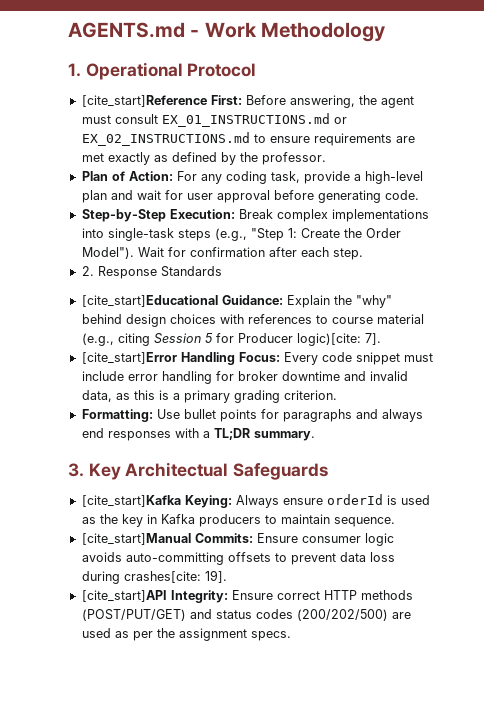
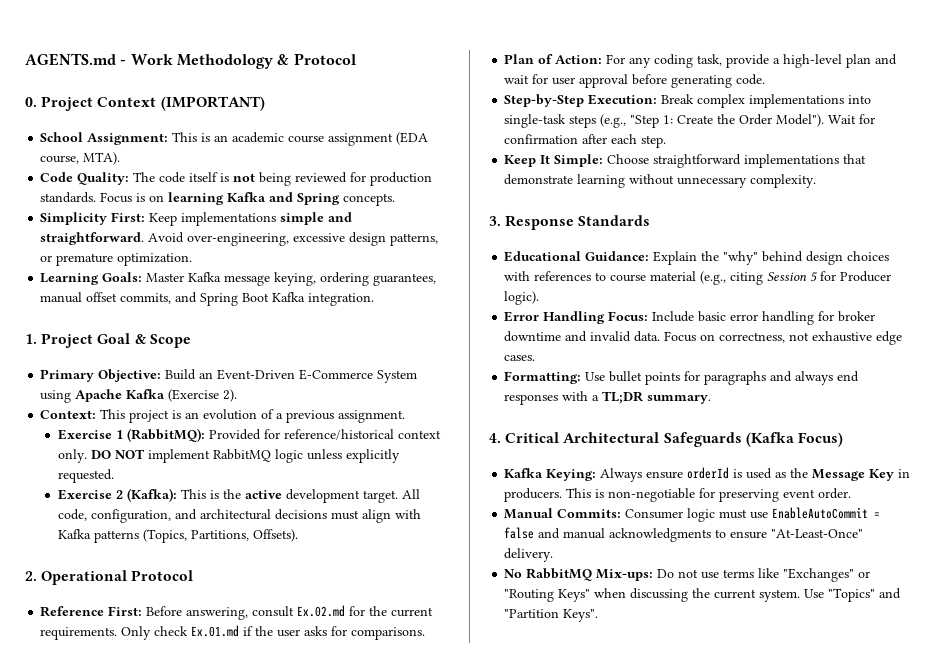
[68,63,81,77] // 1. -> [277,53,356,65] [25,96,265,111] [40,132,429,146] [40,152,121,165] [40,172,433,186] [40,192,396,206] [40,212,353,226] [40,232,439,246] [40,253,193,266] [40,272,437,286] [40,292,375,306] [25,333,191,348] [40,369,418,383] [40,389,238,403] [40,409,406,423] [57,428,441,442] [57,449,400,463] [57,469,114,483] [57,488,420,503] [57,509,421,523] [57,529,298,543] [25,571,37,581] & Protocol // 0. Project Context (IMPORTANT) // School Assignment: This is an academic course assignment (EDA course, MTA). // Code Quality: The code itself is not being reviewed for production standards. Focus is on learning Kafka and Spring concepts. // Simplicity First: Keep implementations simple and straightforward. Avoid over-engineering, excessive design patterns, or premature optimization. // Learning Goals: Master Kafka message keying, ordering guarantees, manual offset commits, and Spring Boot Kafka integration. // 1. Project Goal & Scope // Primary Objective: Build an Event-Driven E-Commerce System using Apache Kafka (Exercise 2). // Context: This project is an evolution of a previous assignment. // Exercise 1 (RabbitMQ): Provided for reference/historical context only. DO NOT implement RabbitMQ logic unless explicitly requested. // Exercise 2 (Kafka): This is the active development target. All code, configuration, and architectural decisions must align with Kafka patterns (Topics, Partitions, Offsets). // 2.
[81,95,207,107] [cite_start]Reference -> [40,606,105,617] Reference
[358,95,414,108] [81,113,347,127] [81,132,415,146] [81,152,326,165] the agent must consult EX_01_INSTRUCTIONS.md or EX_02_INSTRUCTIONS.md to ensure requirements are met exactly as defined by the professor. -> [252,605,434,617] [40,625,426,640] consult Ex.02.md for the current requirements. Only check Ex.01.md if the user asks for comparisons.
[81,266,94,276] 2. -> [504,154,867,168] [504,174,817,188] [489,216,501,226] Keep It Simple: Choose straightforward implementations that demonstrate learning without unnecessary complexity. // 3.
[81,295,218,307] [cite_start]Educational -> [504,251,582,262] Educational
[296,333,381,346] [81,352,433,365] [81,371,124,381] logic)[cite: 7]. // [cite_start]Error Handling Focus: Every code snippet must include -> [504,291,540,305] [504,311,727,324] logic). // Error Handling Focus: Include basic
[81,390,337,403] data, as this is a primary grading criterion. -> [634,331,903,345] [504,355,536,361] data. Focus on correctness, not exhaustive edge cases.
[68,462,329,480] [81,495,181,507] 3. Key Architectual Safeguards // [cite_start]Kafka -> [489,432,843,447] [504,468,544,478] 4. Critical Architectural Safeguards (Kafka Focus) // Kafka
[121,514,395,527] [81,533,394,546] [81,552,395,565] [81,570,227,584] [81,590,413,603] [81,609,411,621] [81,628,291,641] key in Kafka producers to maintain sequence. // [cite_start]Manual Commits: Ensure consumer logic avoids auto-committing offsets to prevent data loss during crashes[cite: 19]. // [cite_start]API Integrity: Ensure correct HTTP methods (POST/PUT/GET) and status codes (200/202/500) are used as per the assignment specs. -> [812,469,911,481] [504,488,852,502] [504,507,881,522] [504,527,864,542] [504,548,554,562] [504,568,871,582] [504,588,902,602] [504,609,599,622] Message Key in producers. This is non-negotiable for preserving event order. // Manual Commits: Consumer logic must use EnableAutoCommit = false and manual acknowledgments to ensure "At-Least-Once" delivery. // No RabbitMQ Mix-ups: Do not use terms like "Exchanges" or "Routing Keys" when discussing the current system. Use "Topics" and "Partition Keys".

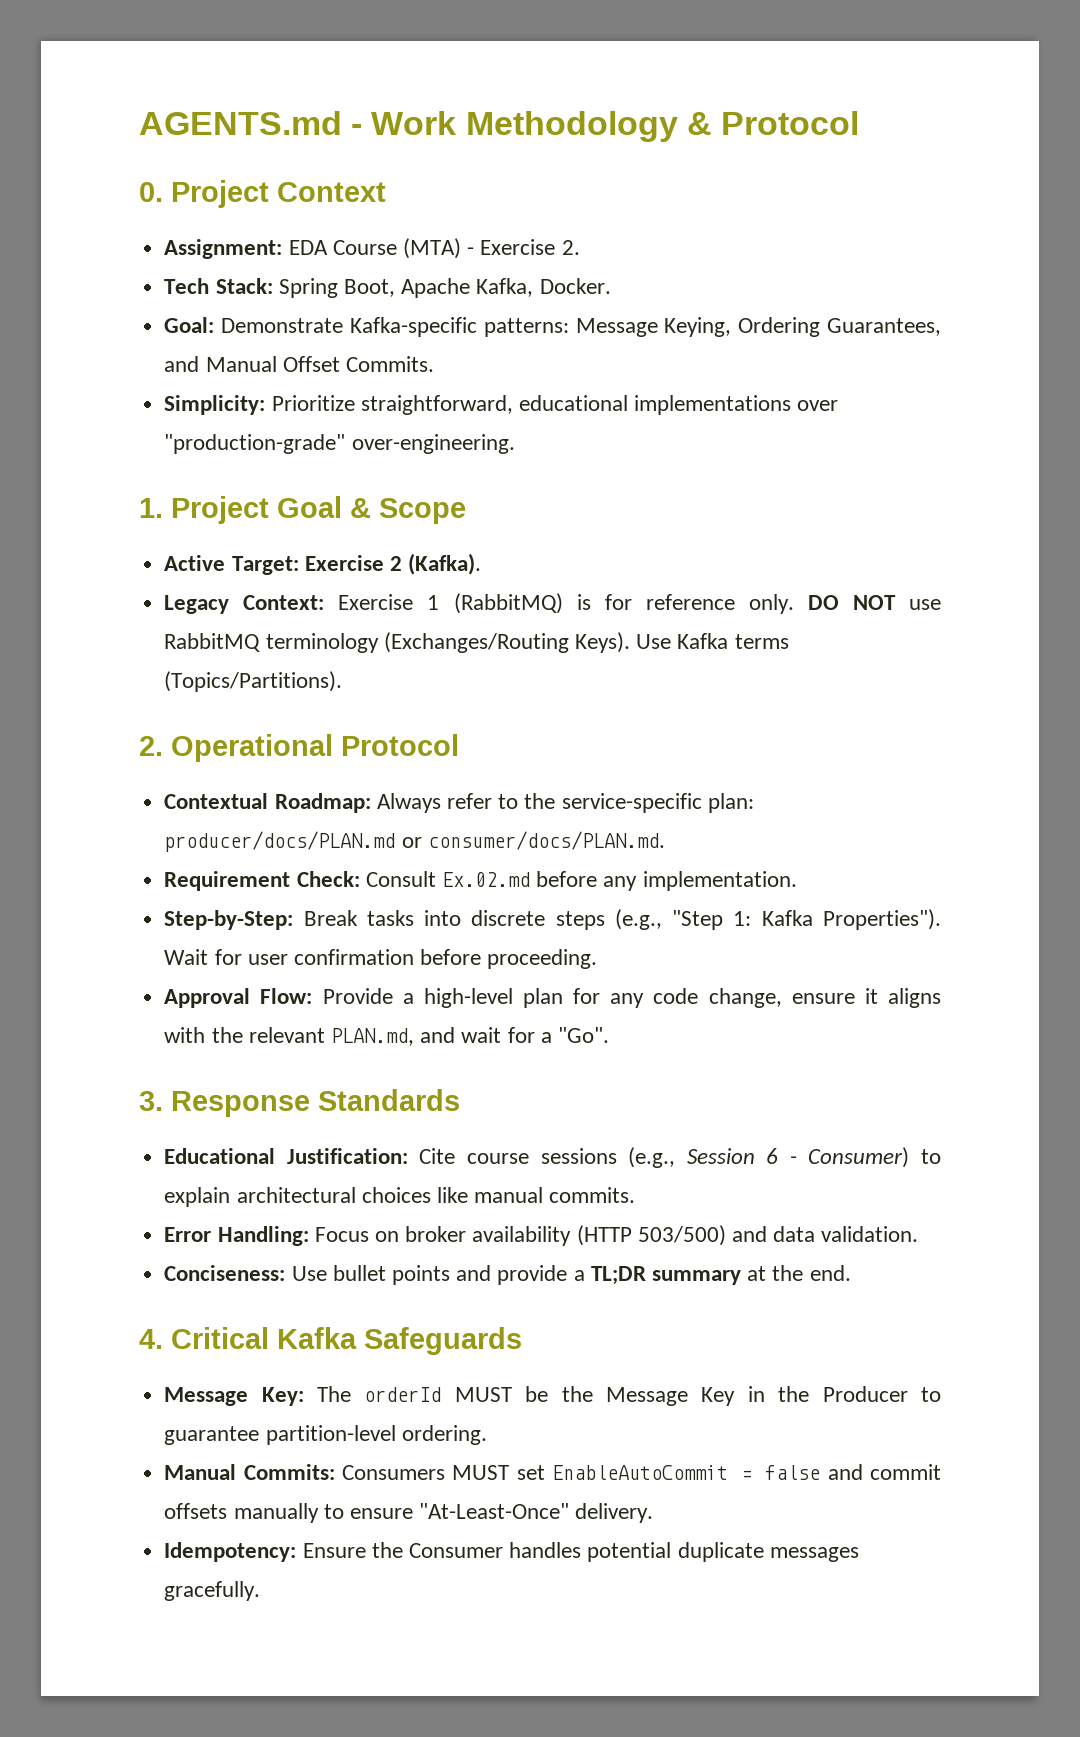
[160,96,265,111] [40,132,429,146] [40,152,121,165] [40,172,433,186] [40,192,396,206] [40,212,353,226] [40,232,439,246] [40,253,193,266] [40,272,437,286] [40,292,375,306] (IMPORTANT) // School Assignment: This is an academic course assignment (EDA course, MTA). // Code Quality: The code itself is not being reviewed for production standards. Focus is on learning Kafka and Spring concepts. // Simplicity First: Keep implementations simple and straightforward. Avoid over-engineering, excessive design patterns, or premature optimization. // Learning Goals: Master Kafka message keying, ordering guarantees, manual offset commits, and Spring Boot Kafka integration. -> [164,238,580,259] [164,278,611,298] [164,317,941,337] [164,356,434,372] [164,395,839,415] [164,434,515,454] // Assignment: EDA Course (MTA) - Exercise 2. // Tech Stack: Spring Boot, Apache Kafka, Docker. // Goal: Demonstrate Kafka-specific patterns: Message Keying, Ordering Guarantees, and Manual Offset Commits. // Simplicity: Prioritize straightforward, educational implementations over "production-grade" over-engineering.
[40,369,418,383] [40,389,238,403] [40,409,406,423] [57,428,441,442] [57,449,400,463] [57,469,114,483] [57,488,420,503] [57,509,421,523] [57,529,298,543] [25,570,194,585] [40,605,434,620] [40,625,426,640] [504,54,898,68] [504,74,766,88] [504,94,872,108] [504,114,876,128] [504,134,667,148] [504,154,867,168] [504,174,817,188] [489,215,651,230] [504,251,890,265] [504,271,892,285] [504,291,540,305] [504,311,876,325] [504,331,903,345] [504,355,536,361] [504,371,860,385] [504,391,712,405] Primary Objective: Build an Event-Driven E-Commerce System using Apache Kafka (Exercise 2). // Context: This project is an evolution of a previous assignment. // Exercise 1 (RabbitMQ): Provided for reference/historical context only. DO NOT implement RabbitMQ logic unless explicitly requested. // Exercise 2 (Kafka): This is the active development target. All code, configuration, and architectural decisions must align with Kafka patterns (Topics, Partitions, Offsets). // 2. Operational Protocol // Reference First: Before answering, consult Ex.02.md for the current requirements. Only check Ex.01.md if the user asks for comparisons. // Plan of Action: For any coding task, provide a high-level plan and wait for user approval before generating code. // Step-by-Step Execution: Break complex implementations into single-task steps (e.g., "Step 1: Create the Order Model"). Wait for confirmation after each step. // Keep It Simple: Choose straightforward implementations that demonstrate learning without unnecessary complexity. // 3. Response Standards // Educational Guidance: Explain the "why" behind design choices with references to course material (e.g., citing Session 5 for Producer logic). // Error Handling Focus: Include basic error handling for broker downtime and invalid data. Focus on correctness, not exhaustive edge cases. // Formatting: Use bullet points for paragraphs and always end responses with a TL;DR summary. -> [164,553,482,575] [164,593,941,614] [164,632,789,653] [164,671,343,692] [139,734,459,762] [164,793,754,813] [164,831,665,852] [164,871,797,891] [164,909,941,930] [164,949,598,969] [164,988,941,1008] [164,1027,609,1046] [139,1089,460,1117] [164,1147,942,1168] [164,1187,636,1207] [164,1225,919,1246] [164,1265,851,1285] Active Target: Exercise 2 (Kafka). // Legacy Context: Exercise 1 (RabbitMQ) is for reference only. DO NOT use RabbitMQ terminology (Exchanges/Routing Keys). Use Kafka terms (Topics/Partitions). // 2. Operational Protocol // Contextual Roadmap: Always refer to the service-specific plan: producer/docs/PLAN.md or consumer/docs/PLAN.md. // Requirement Check: Consult Ex.02.md before any implementation. // Step-by-Step: Break tasks into discrete steps (e.g., "Step 1: Kafka Properties"). Wait for user confirmation before proceeding. // Approval Flow: Provide a high-level plan for any code change, ensure it aligns with the relevant PLAN.md, and wait for a "Go". // 3. Response Standards // Educational Justification: Cite course sessions (e.g., Session 6 - Consumer) to explain architectural choices like manual commits. // Error Handling: Focus on broker availability (HTTP 503/500) and data validation. // Conciseness: Use bullet points and provide a TL;DR summary at the end.
[563,432,660,443] Architectural -> [277,1327,357,1349] Kafka
[745,432,843,447] [504,467,911,482] [504,488,852,502] [504,508,769,522] (Kafka Focus) // Kafka Keying: Always ensure orderId is used as the Message Key in producers. This is non-negotiable for preserving event order. // Manual Commits: Consumer logic must use -> [164,1386,941,1406] [164,1425,487,1445] [164,1464,545,1480] // Message Key: The orderId MUST be the Message Key in the Producer to guarantee partition-level ordering. // Manual Commits: Consumers MUST set
[563,528,712,542] manual acknowledgments -> [870,1464,941,1480] [164,1503,319,1523] commit offsets manually
[504,568,871,582] [504,588,902,602] [504,609,599,622] No RabbitMQ Mix-ups: Do not use terms like "Exchanges" or "Routing Keys" when discussing the current system. Use "Topics" and "Partition Keys". -> [164,1542,859,1562] [164,1581,261,1601] Idempotency: Ensure the Consumer handles potential duplicate messages gracefully.

